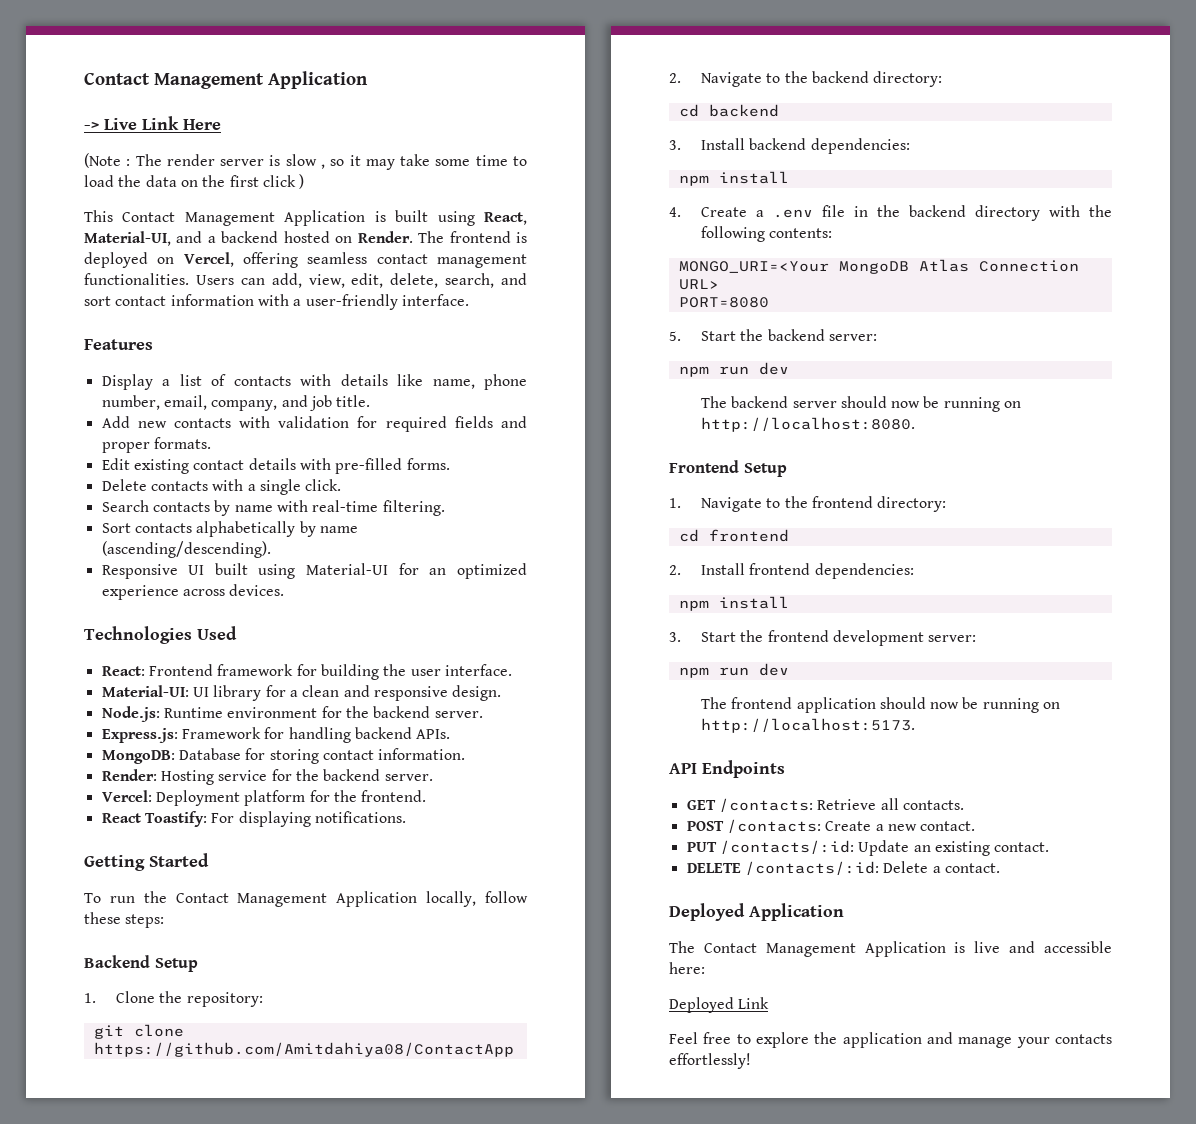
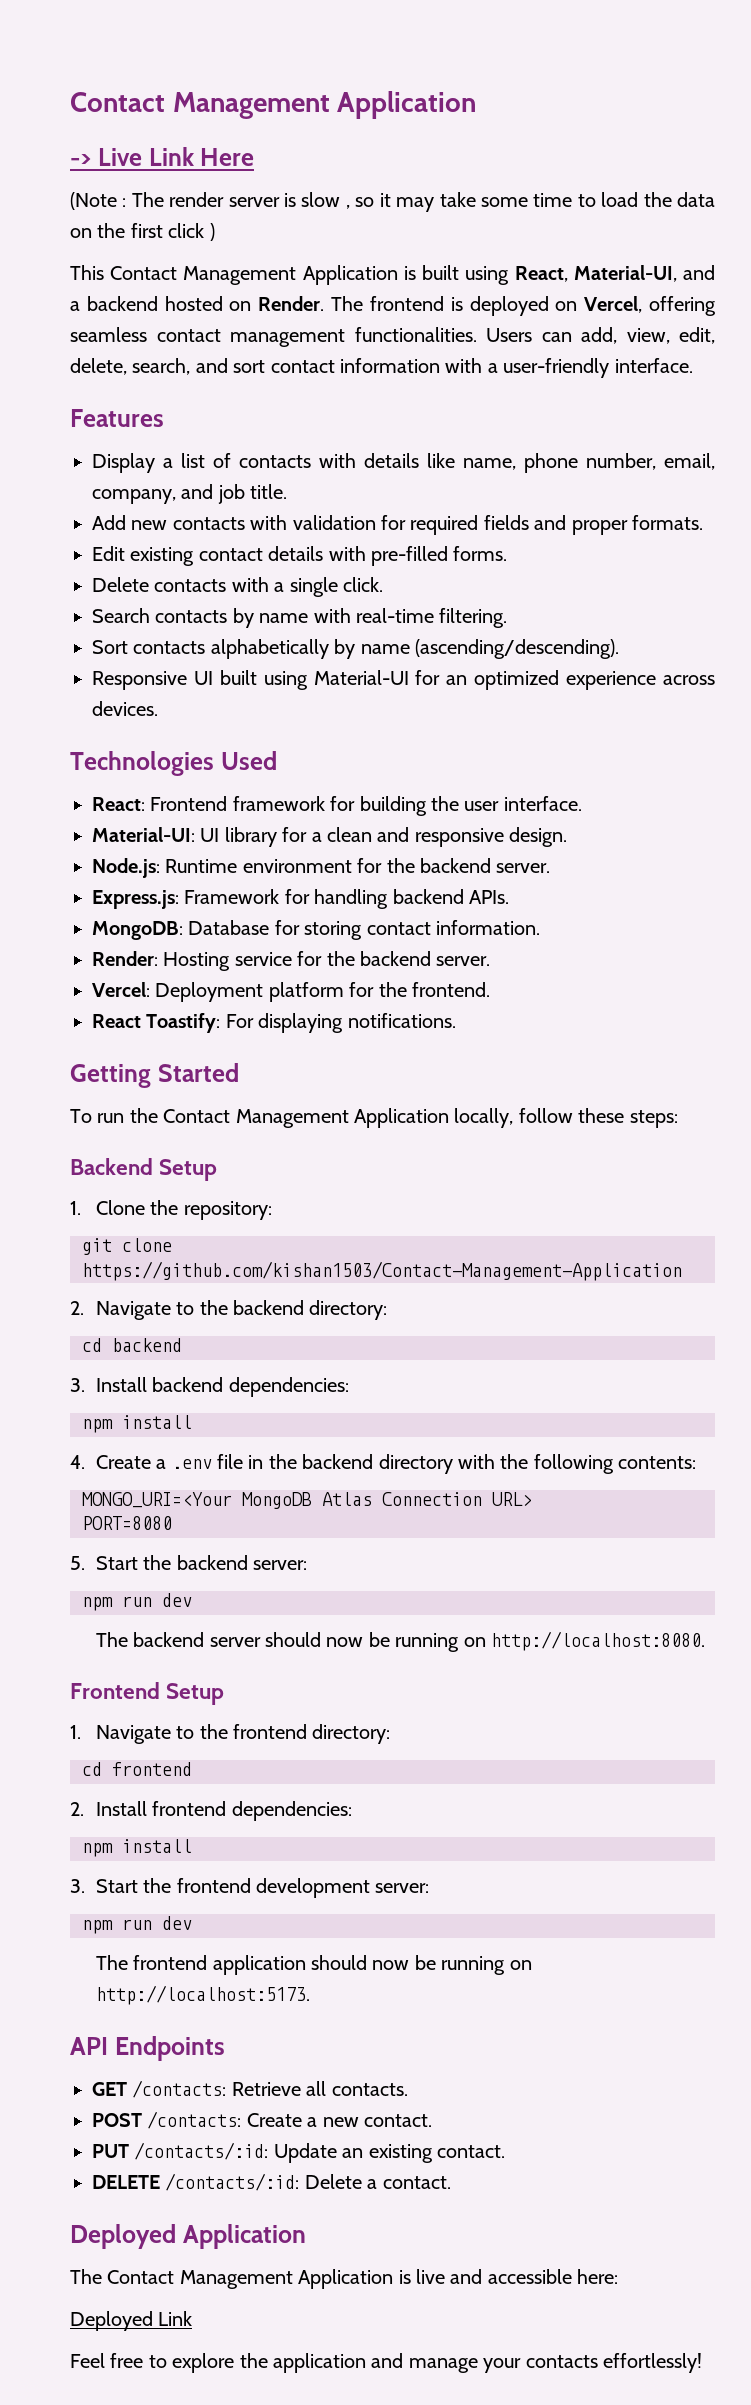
[93,1042,514,1057] https://github.com/Amitdahiya08/ContactApp -> [82,1261,682,1281] https://github.com/kishan1503/Contact-Management-Application

